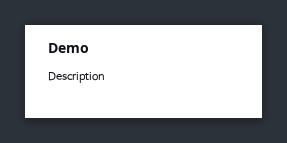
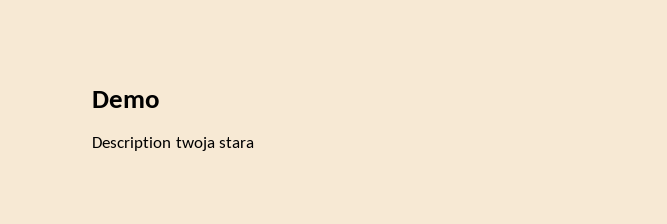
(105, 77) none -> [175,137,255,151] twoja stara

